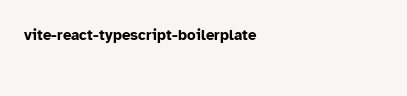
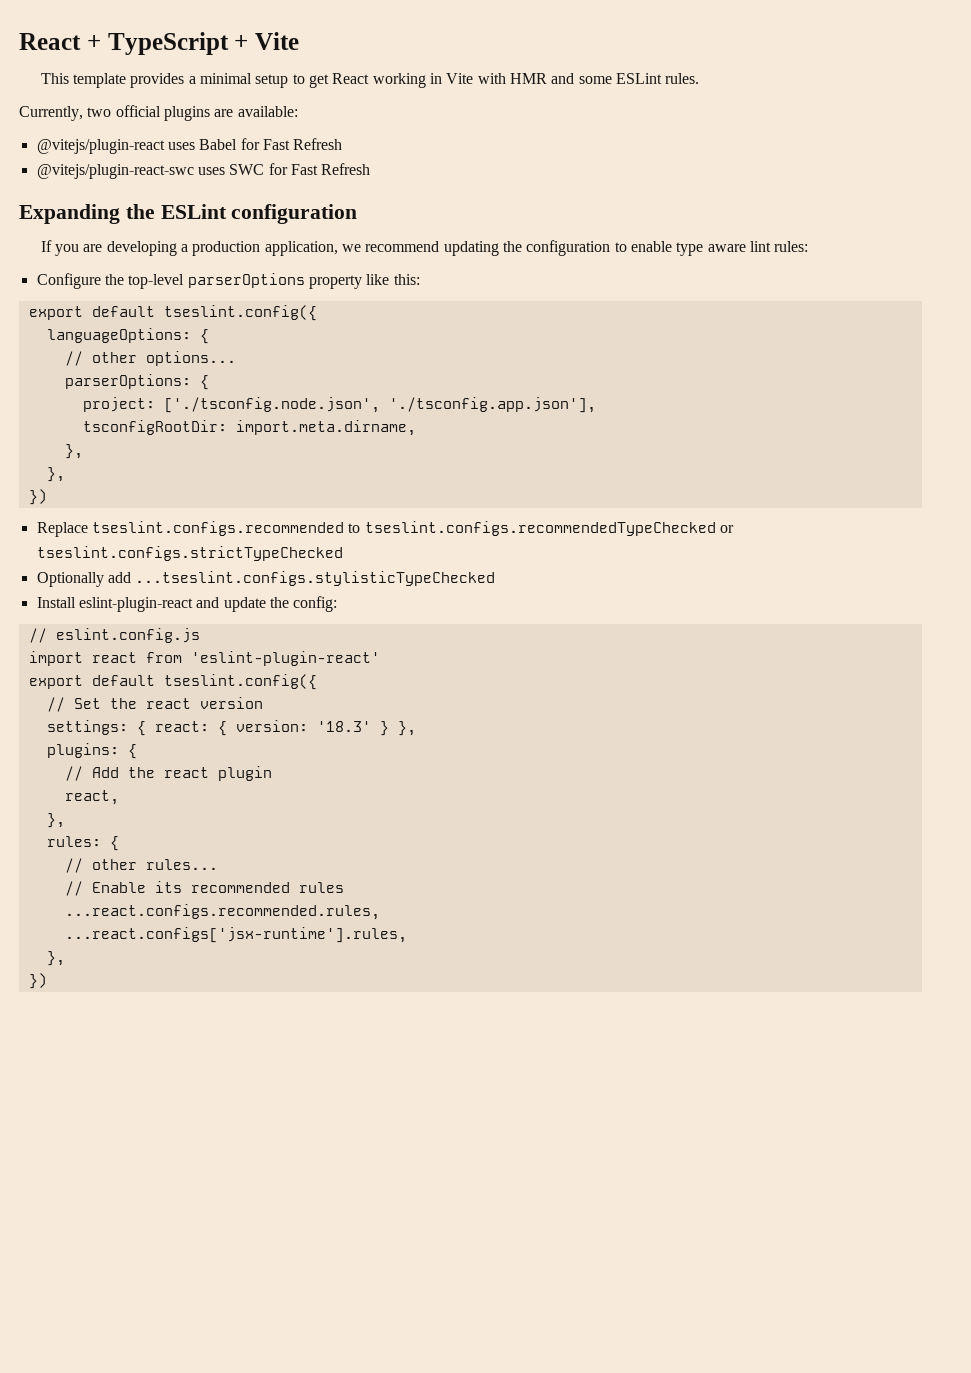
[24,28,257,43] vite-react-typescript-boilerplate -> [19,32,299,55] [40,73,700,88] [19,105,298,121] [36,138,343,154] [36,163,371,179] [19,204,358,224] [40,240,809,256] [36,273,420,289] [28,305,317,321] [46,328,209,344] [64,351,236,366] [64,374,209,390] [82,397,596,413] [82,420,416,436] [64,444,83,459] [46,467,65,482] [28,489,47,505] [36,521,734,537] [36,546,343,561] [36,571,496,587] [36,596,338,612] [28,628,200,643] [28,651,380,666] [28,674,317,690] [46,697,263,712] [46,720,416,736] [46,743,137,759] [64,766,272,781] [64,790,119,805] [46,813,65,828] [46,836,119,851] [64,858,218,873] [64,881,344,896] [64,904,380,920] [64,927,407,943] [46,951,65,966] [28,973,47,989] React + TypeScript + Vite // This template provides a minimal setup to get React working in Vite with HMR and some ESLint rules. // Currently, two official plugins are available: // @vitejs/plugin-react uses Babel for Fast Refresh // @vitejs/plugin-react-swc uses SWC for Fast Refresh // Expanding the ESLint configuration // If you are developing a production application, we recommend updating the configuration to enable type aware lint rules: // Configure the top-level parserOptions property like this: // export default tseslint.config({ // languageOptions: { // // other options... // parserOptions: { // project: ['./tsconfig.node.json', './tsconfig.app.json'], // tsconfigRootDir: import.meta.dirname, // }, // }, // }) // Replace tseslint.configs.recommended to tseslint.configs.recommendedTypeChecked or tseslint.configs.strictTypeChecked // Optionally add ...tseslint.configs.stylisticTypeChecked // Install eslint-plugin-react and update the config: // // eslint.config.js // import react from 'eslint-plugin-react' // export default tseslint.config({ // // Set the react version // settings: { react: { version: '18.3' } }, // plugins: { // // Add the react plugin // react, // }, // rules: { // // other rules... // // Enable its recommended rules // ...react.configs.recommended.rules, // ...react.configs['jsx-runtime'].rules, // }, // })

